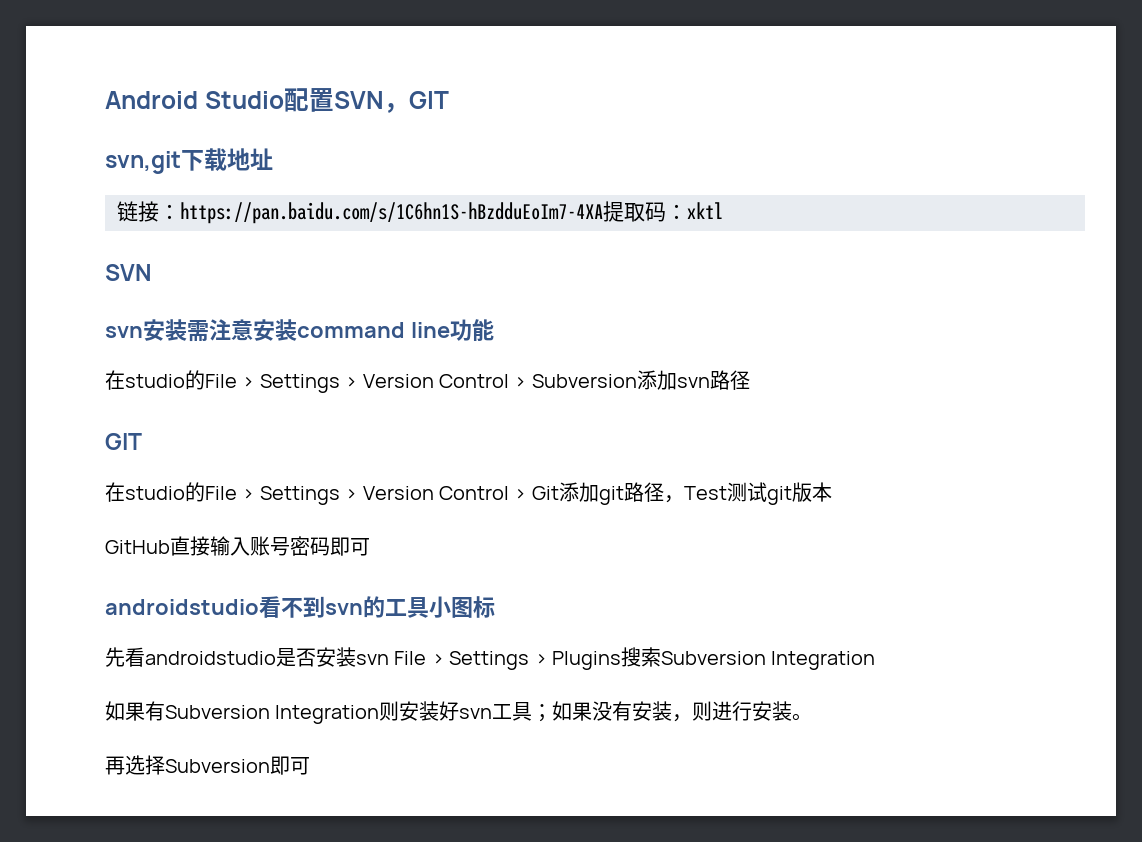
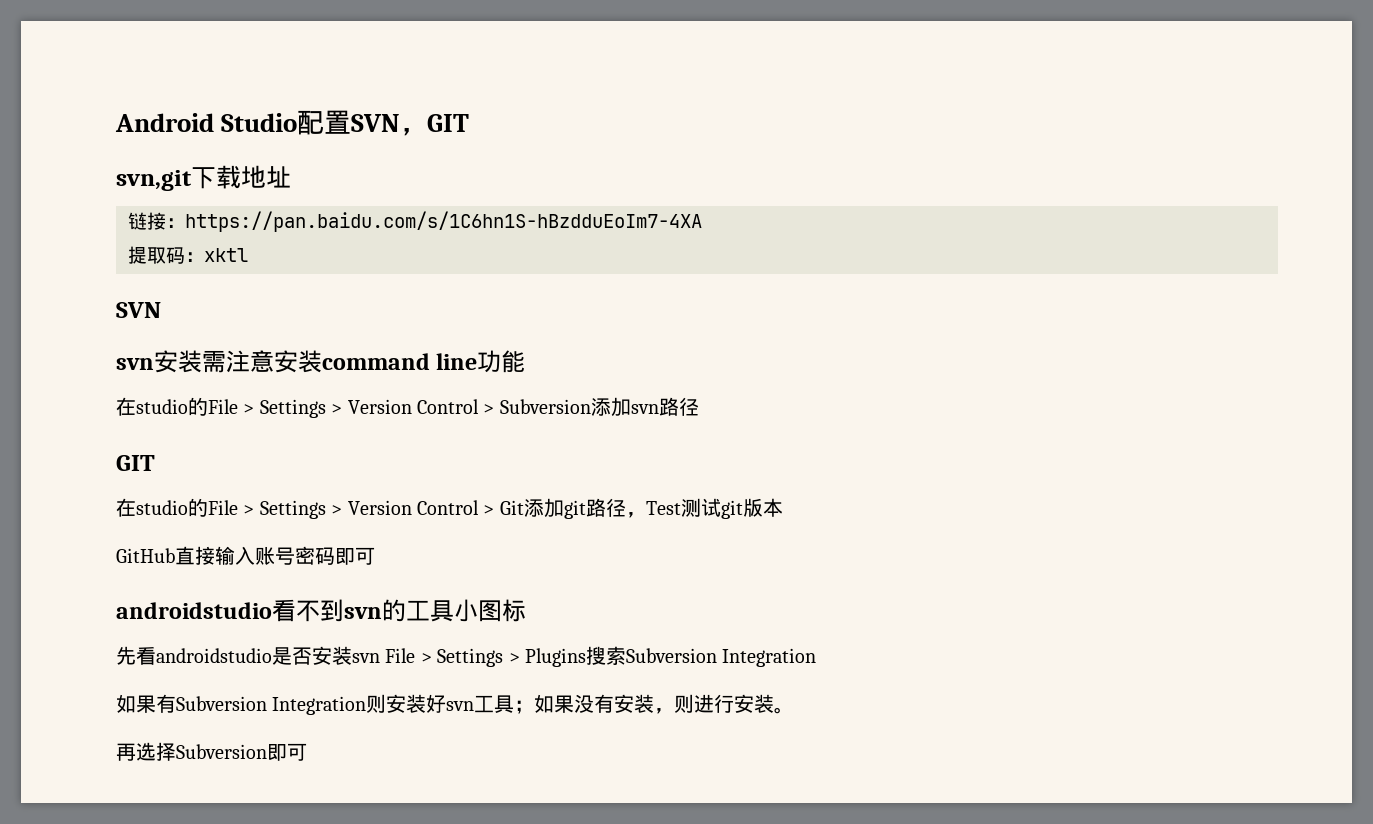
(603, 213) none -> (702, 221) //

